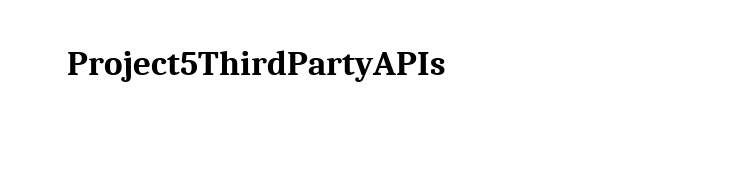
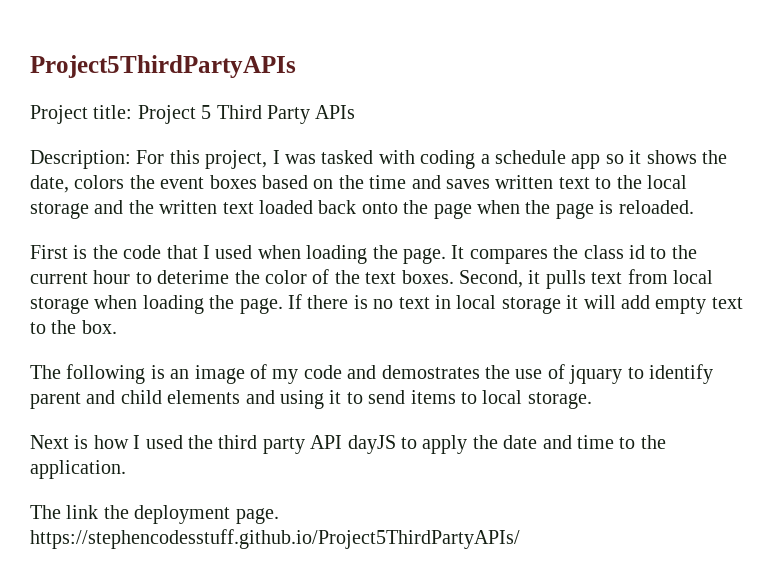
(446, 66) none -> [30,105,356,124] [30,150,727,169] [30,175,687,193] [30,200,694,219] [30,245,697,264] [30,269,713,289] [30,294,743,314] [30,320,117,334] [30,364,713,384] [30,390,592,409] [30,435,666,454] [30,460,126,479] [30,505,279,524] [30,529,520,549] // Project title: Project 5 Third Party APIs // Description: For this project, I was tasked with coding a schedule app so it shows the date, colors the event boxes based on the time and saves written text to the local storage and the written text loaded back onto the page when the page is reloaded. // First is the code that I used when loading the page. It compares the class id to the current hour to deterime the color of the text boxes. Second, it pulls text from local storage when loading the page. If there is no text in local storage it will add empty text to the box. // The following is an image of my code and demostrates the use of jquary to identify parent and child elements and using it to send items to local storage. // Next is how I used the third party API dayJS to apply the date and time to the application. // The link the deployment page. https://stephencodesstuff.github.io/Project5ThirdPartyAPIs/

